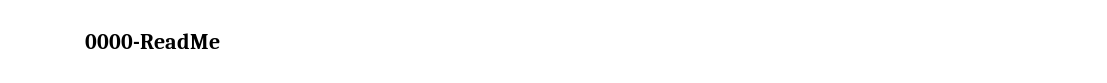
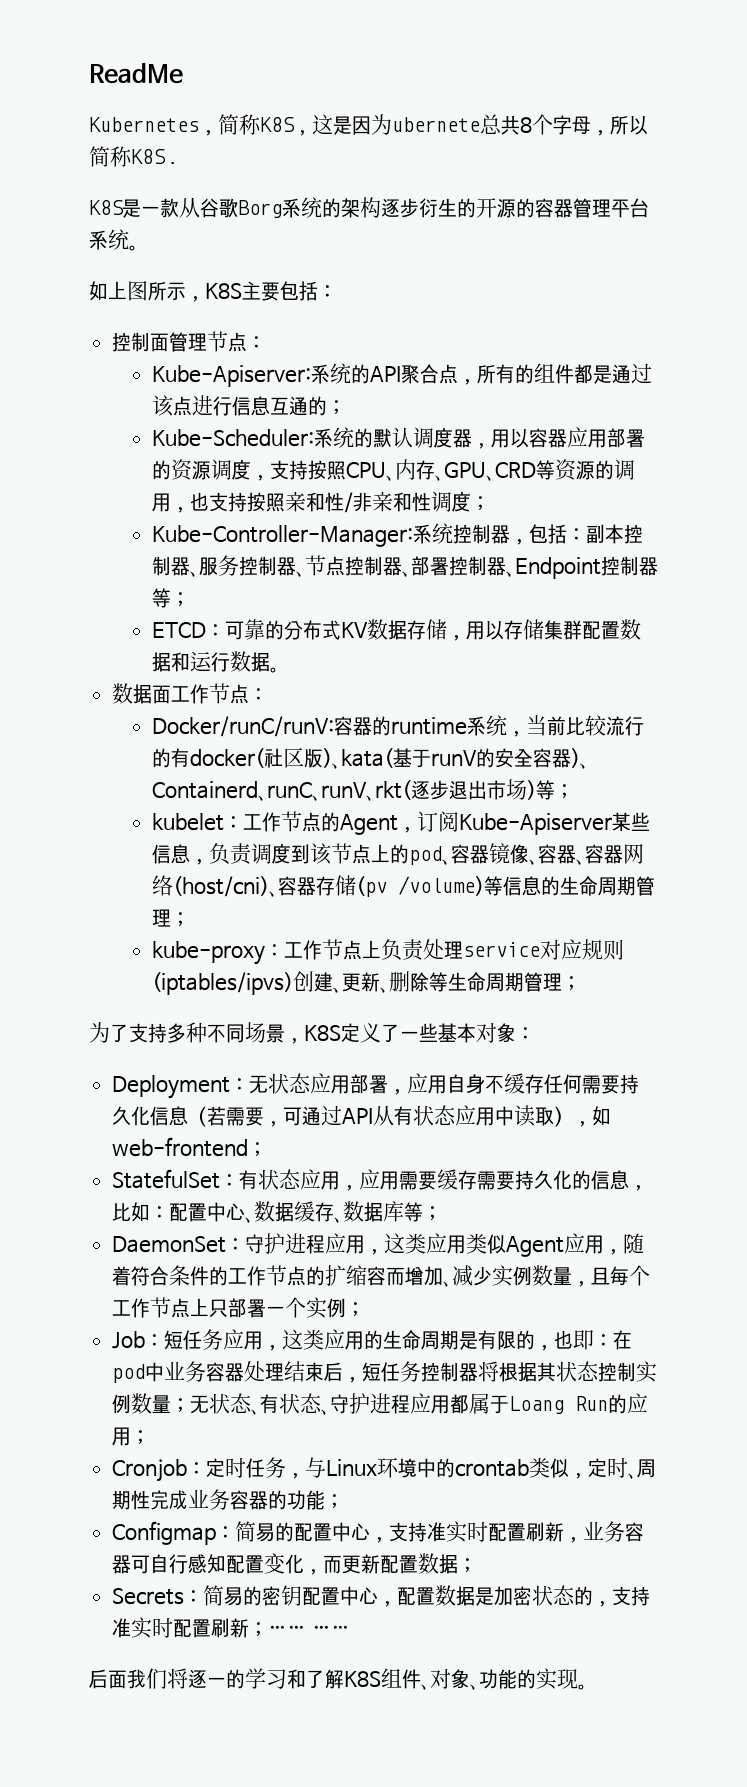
[85,33,220,49] 0000-ReadMe -> [89,63,183,84] [89,114,648,136] [89,146,176,167] [89,197,649,218] [89,229,138,251] [89,280,337,302] [112,331,267,352] [151,363,652,387] [151,395,346,417] [151,427,645,449] [151,459,635,481] [151,491,490,513] [151,523,643,547] [151,555,658,579] [151,588,190,608] [151,619,641,641] [151,651,279,673] [112,683,269,704] [151,715,644,737] [151,748,589,769] [151,779,574,801] [151,811,650,835] [151,843,644,865] [151,875,655,897] [151,909,190,927] [151,939,624,965] [151,971,581,995] [89,1022,535,1044] [112,1073,640,1099] [112,1105,612,1127] [112,1137,268,1157] [112,1169,649,1191] [112,1201,443,1223] [112,1233,645,1257] [112,1265,651,1287] [112,1297,366,1319] [112,1329,633,1351] [112,1361,658,1383] [112,1393,649,1415] [112,1427,151,1446] [112,1457,657,1482] [112,1489,345,1510] [112,1521,645,1545] [112,1553,478,1575] [112,1585,651,1607] [112,1617,350,1639] [89,1668,587,1690] ReadMe // Kubernetes，简称K8S，这是因为ubernete总共8个字母，所以简称K8S . // K8S是一款从谷歌Borg系统的架构逐步衍生的开源的容器管理平台系统。 // 如上图所示，K8S主要包括： // 控制面管理节点： // Kube-Apiserver:系统的API聚合点，所有的组件都是通过该点进行信息互通的； // Kube-Scheduler:系统的默认调度器，用以容器应用部署的资源调度，支持按照CPU、内存、GPU、CRD等资源的调用，也支持按照亲和性/非亲和性调度； // Kube-Controller-Manager:系统控制器，包括：副本控制器、服务控制器、节点控制器、部署控制器、Endpoint控制器等； // ETCD：可靠的分布式KV数据存储，用以存储集群配置数据和运行数据。 // 数据面工作节点： // Docker/runC/runV:容器的runtime系统，当前比较流行的有docker(社区版)、kata(基于runV的安全容器)、Containerd、runC、runV、rkt(逐步退出市场)等； // kubelet：工作节点的Agent，订阅Kube-Apiserver某些信息，负责调度到该节点上的pod、容器镜像、容器、容器网络(host/cni)、容器存储(pv /volume)等信息的生命周期管理； // kube-proxy：工作节点上负责处理service对应规则(iptables/ipvs)创建、更新、删除等生命周期管理； // 为了支持多种不同场景，K8S定义了一些基本对象： // Deployment：无状态应用部署，应用自身不缓存任何需要持久化信息（若需要，可通过API从有状态应用中读取），如web-frontend； // StatefulSet：有状态应用，应用需要缓存需要持久化的信息，比如：配置中心、数据缓存、数据库等； // DaemonSet：守护进程应用，这类应用类似Agent应用，随着符合条件的工作节点的扩缩容而增加、减少实例数量，且每个工作节点上只部署一个实例； // Job：短任务应用，这类应用的生命周期是有限的，也即：在pod中业务容器处理结束后，短任务控制器将根据其状态控制实例数量；无状态、有状态、守护进程应用都属于Loang Run的应用； // Cronjob：定时任务，与Linux环境中的crontab类似，定时、周期性完成业务容器的功能； // Configmap：简易的配置中心，支持准实时配置刷新，业务容器可自行感知配置变化，而更新配置数据； // Secrets：简易的密钥配置中心，配置数据是加密状态的，支持准实时配置刷新；…… …… // 后面我们将逐一的学习和了解K8S组件、对象、功能的实现。

